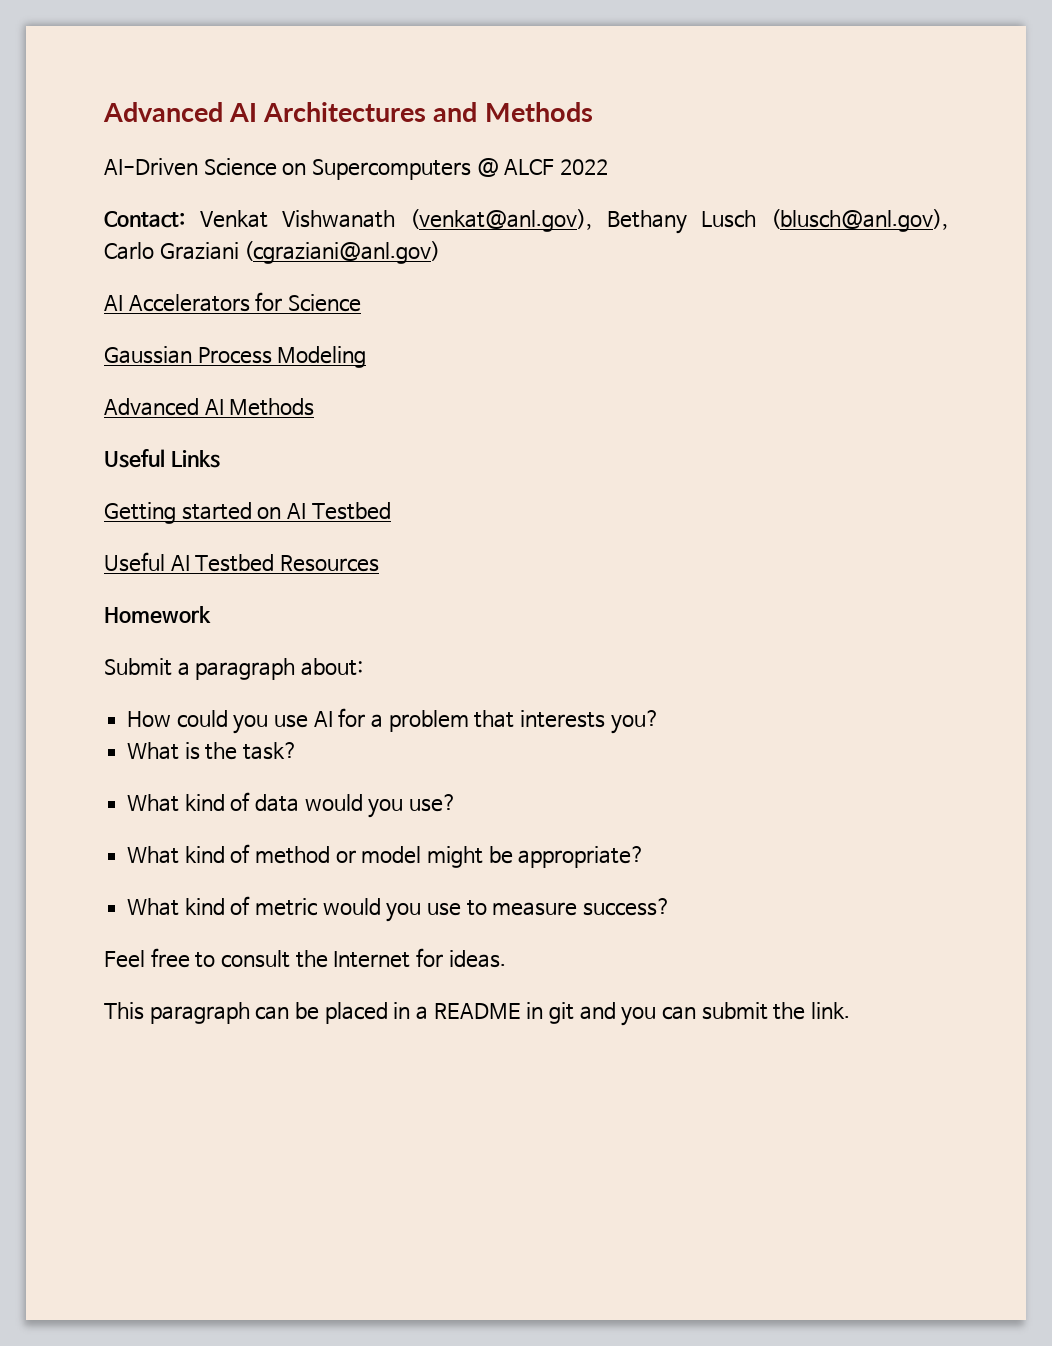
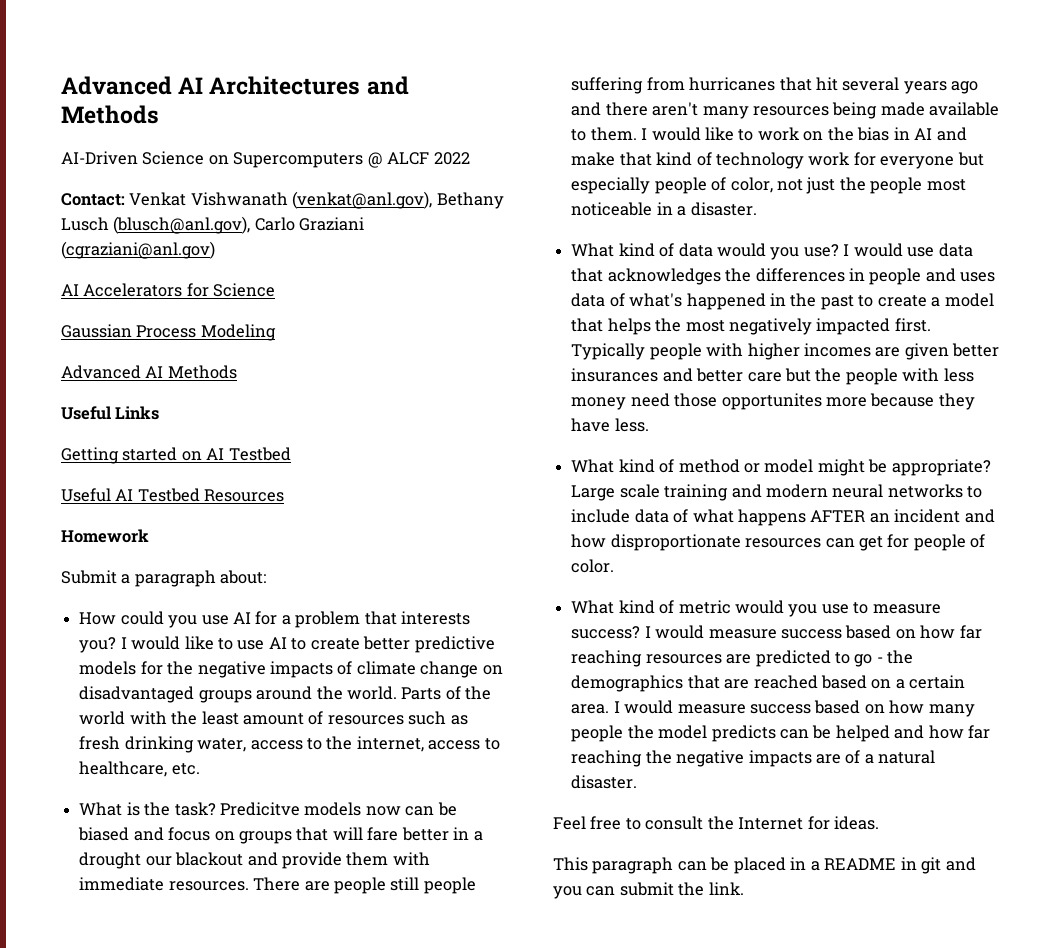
[127,742,299,760] // What is the task? -> [120,636,495,653] [79,661,503,678] [79,686,492,703] [79,711,468,725] [79,736,500,753] [79,761,200,777] [79,802,457,816] [78,827,483,844] [79,852,430,869] [79,877,476,894] [571,77,979,94] [571,102,1000,119] [571,127,967,141] [571,152,984,169] [571,177,966,194] [571,202,757,216] I would like to use AI to create better predictive models for the negative impacts of climate change on disadvantaged groups around the world. Parts of the world with the least amount of resources such as fresh drinking water, access to the internet, access to healthcare, etc. // What is the task? Predicitve models now can be biased and focus on groups that will fare better in a drought our blackout and provide them with immediate resources. There are people still people suffering from hurricanes that hit several years ago and there aren't many resources being made available to them. I would like to work on the bias in AI and make that kind of technology work for everyone but especially people of color, not just the people most noticeable in a disaster.
(458, 803) none -> [843,243,973,257] [571,268,996,285] [571,293,994,310] [571,318,931,335] [571,343,1000,360] [571,368,974,385] [571,393,975,410] [571,418,649,432] I would use data that acknowledges the differences in people and uses data of what's happened in the past to create a model that helps the most negatively impacted first. Typically people with higher incomes are given better insurances and better care but the people with less money need those opportunites more because they have less.
(646, 857) none -> [571,484,983,501] [571,509,995,526] [571,534,986,551] [571,559,615,573] Large scale training and modern neural networks to include data of what happens AFTER an incident and how disproportionate resources can get for people of color.
(672, 907) none -> [644,625,982,639] [571,650,914,667] [571,675,966,692] [571,700,975,717] [571,725,991,742] [571,750,936,767] [571,775,638,789] I would measure success based on how far reaching resources are predicted to go - the demographics that are reached based on a certain area. I would measure success based on how many people the model predicts can be helped and how far reaching the negative impacts are of a natural disaster.

